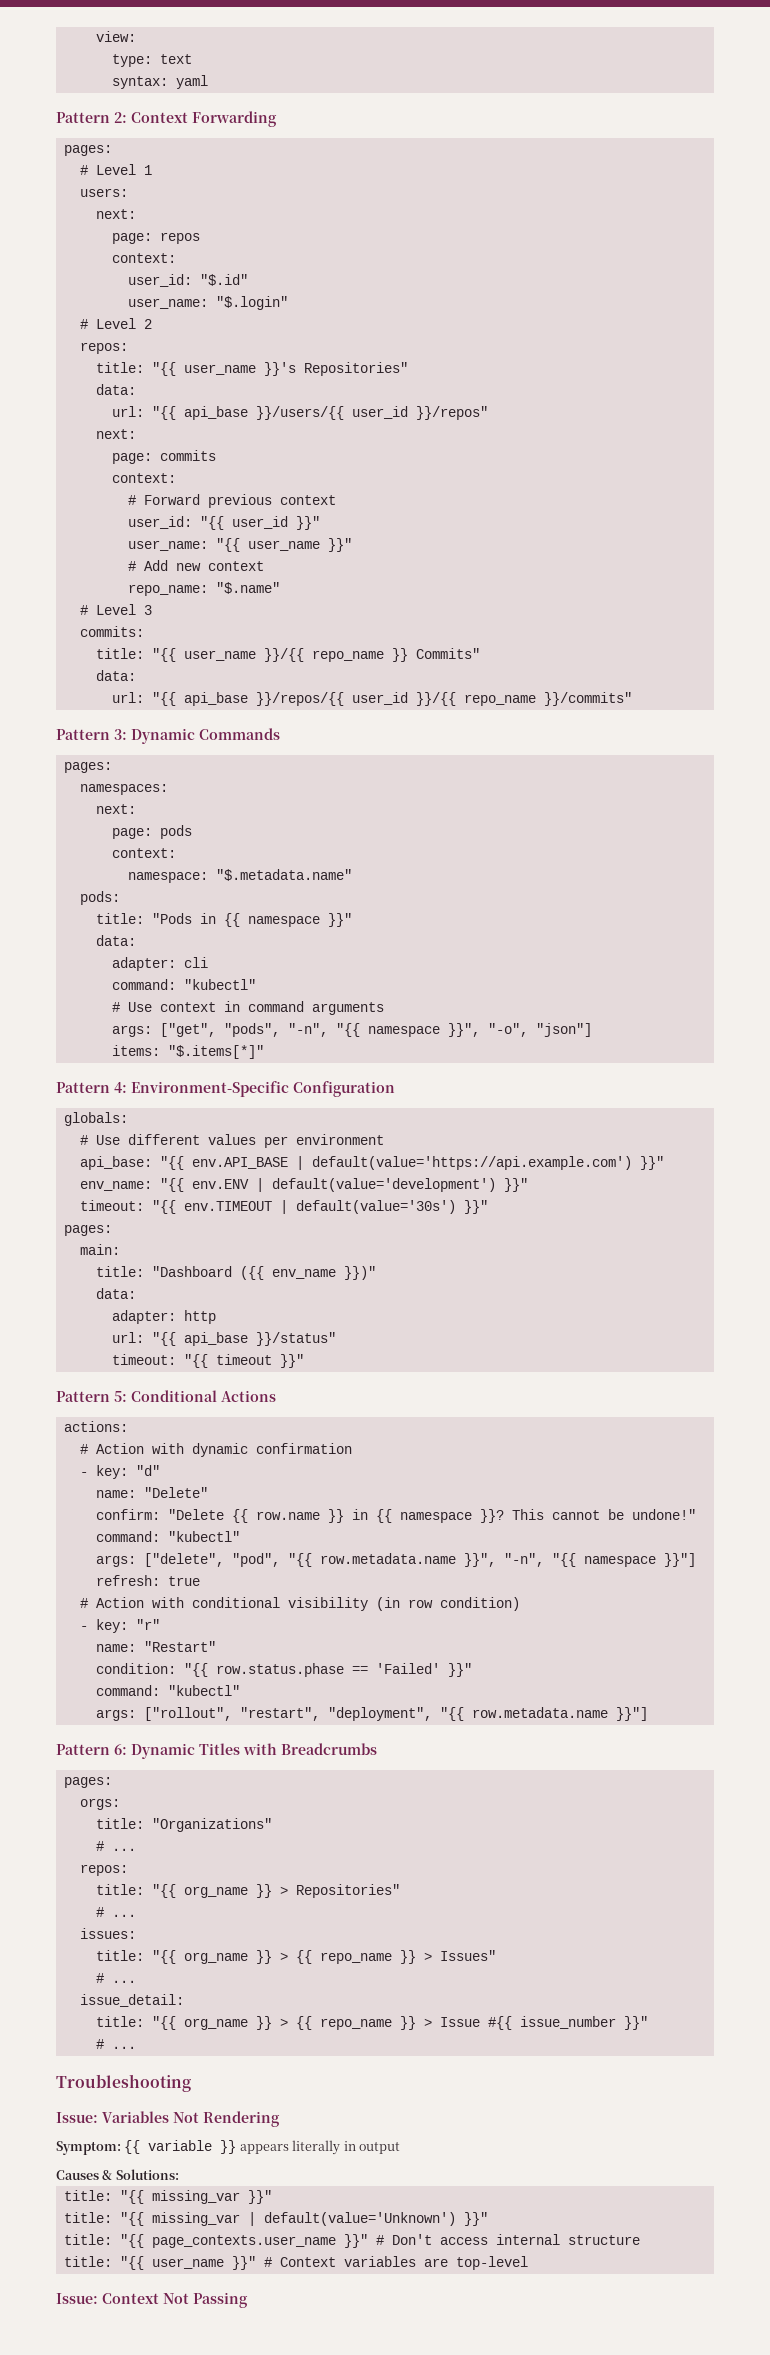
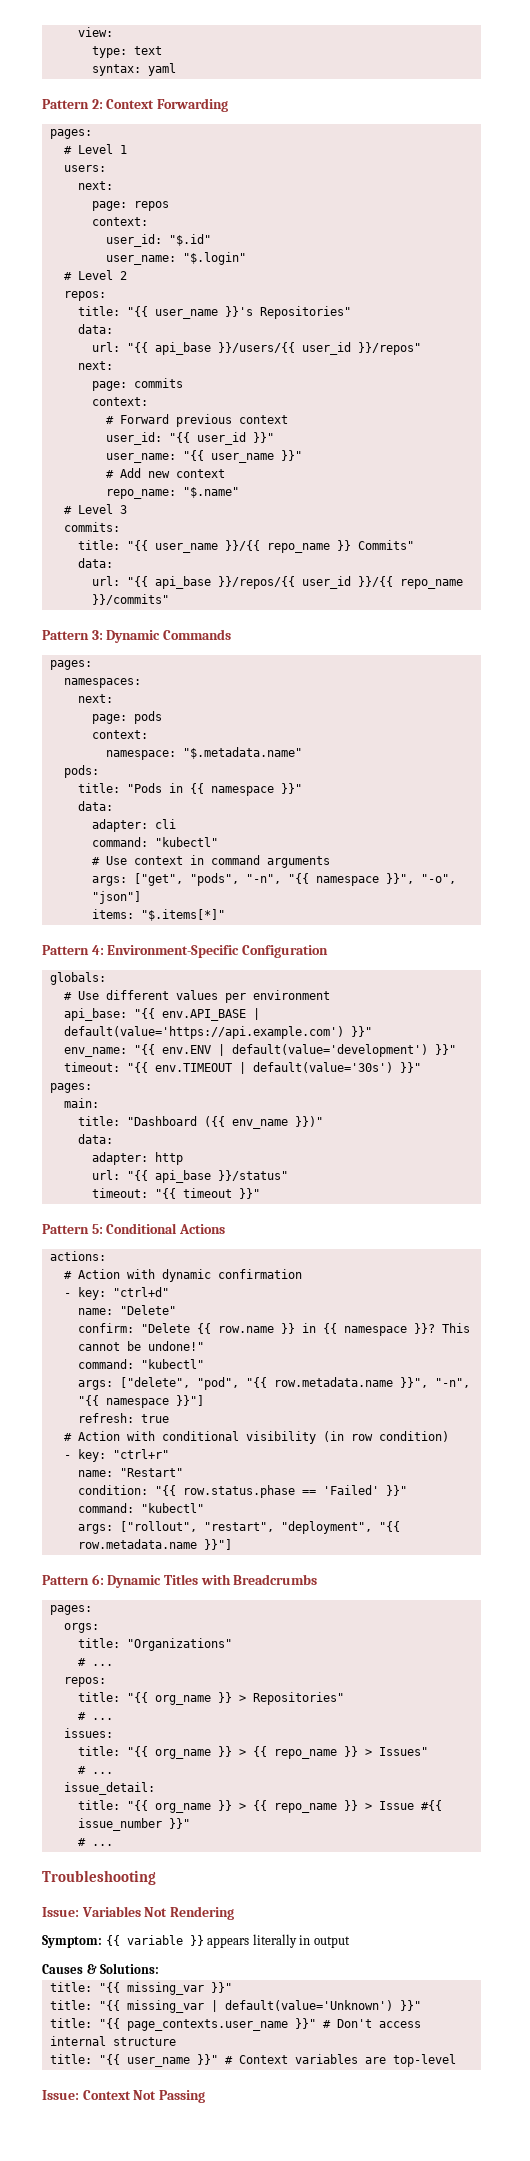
[135,1465,160,1476] "d" -> [112,1287,169,1297] "ctrl+d"
[135,1619,160,1630] "r" -> [112,1449,169,1459] "ctrl+r"

